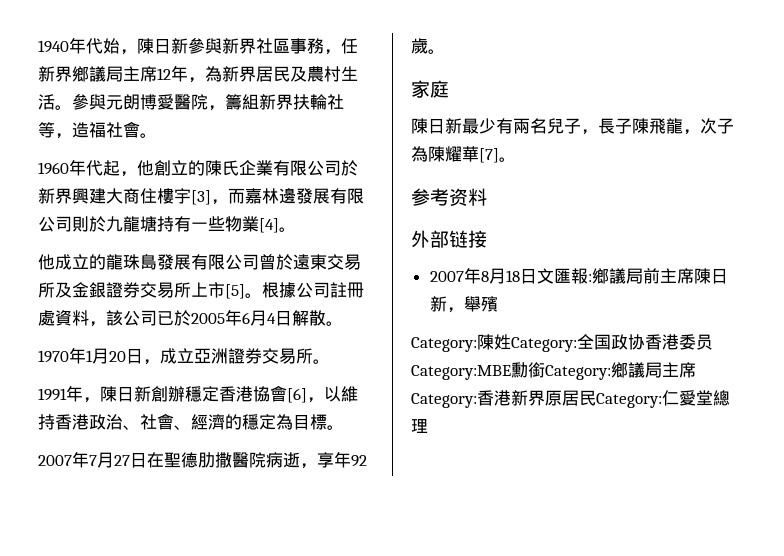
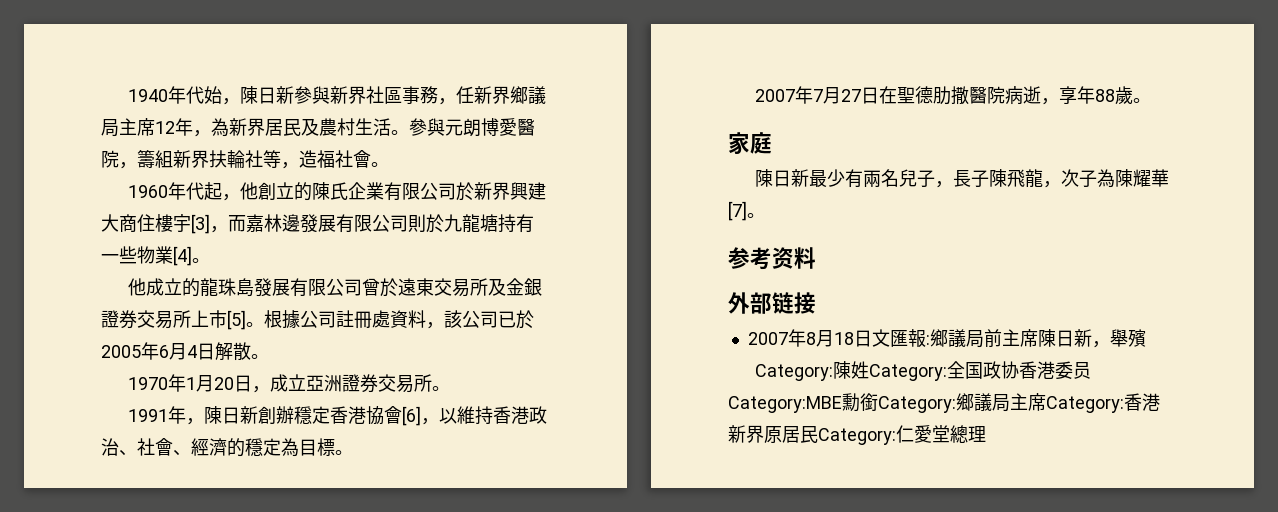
[351,455,367,467] 92 -> [1094,89,1115,102] 88

